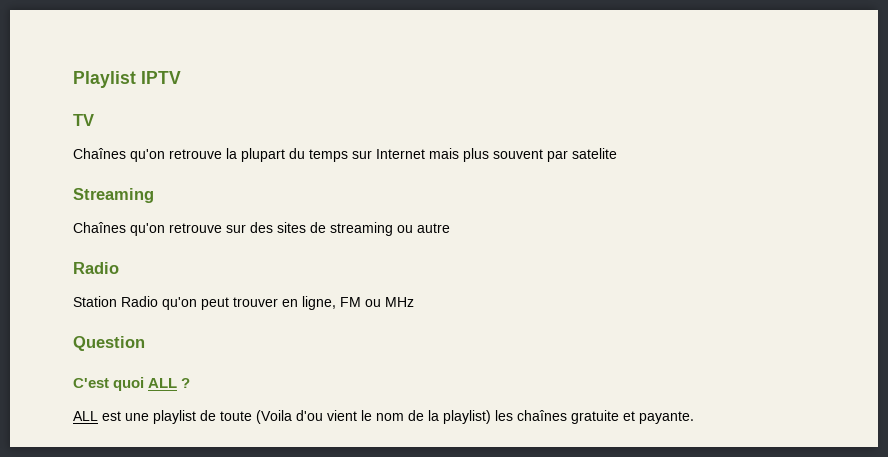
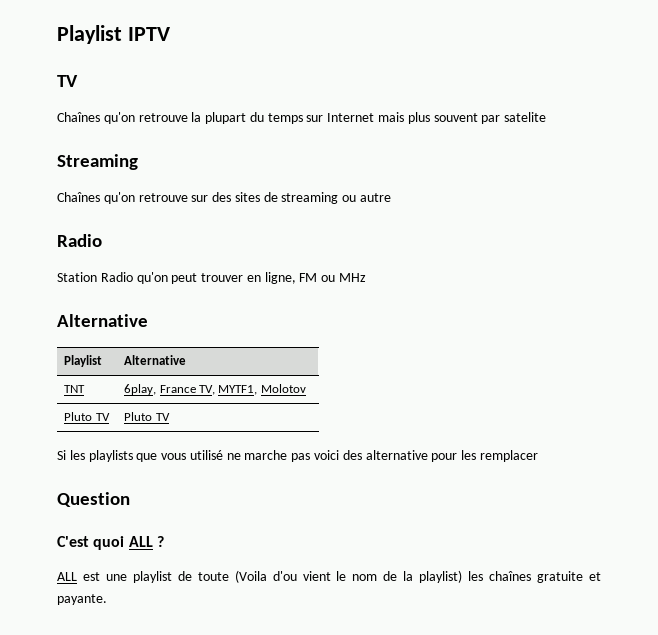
(414, 302) none -> [57,314,148,327] [64,355,103,367] [124,355,187,365] [64,385,86,393] [124,384,306,395] [64,412,110,421] [124,412,170,421] [57,450,538,462] // Alternative // Playlist | Alternative // TNT | 6play, France TV, MYTF1, Molotov // Pluto TV | Pluto TV // Si les playlists que vous utilisé ne marche pas voici des alternative pour les remplacer

